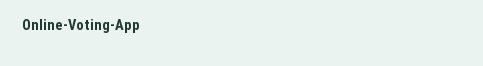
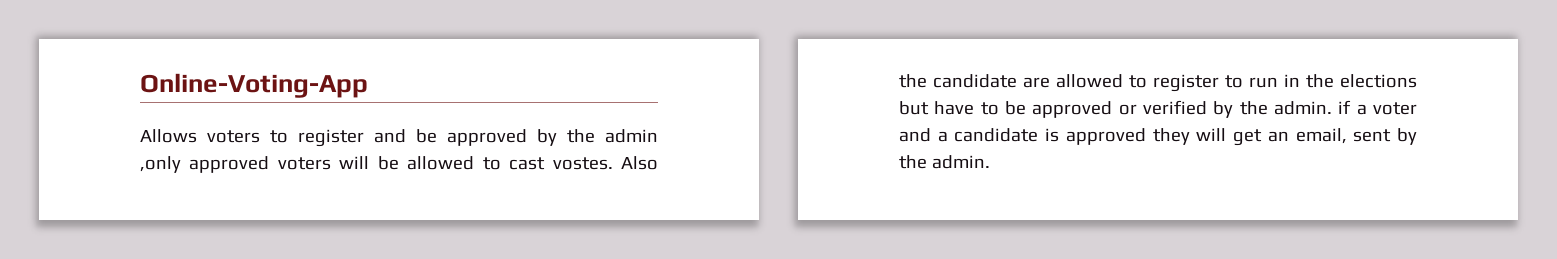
(140, 26) none -> [140,129,658,147] [140,156,659,173] [899,74,1417,92] [899,100,1417,118] [899,128,1417,146] [899,155,990,169] // Allows voters to register and be approved by the admin ,only approved voters will be allowed to cast vostes. Also the candidate are allowed to register to run in the elections but have to be approved or verified by the admin. if a voter and a candidate is approved they will get an email, sent by the admin.

